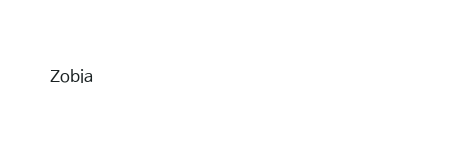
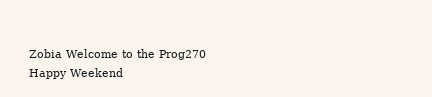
(94, 76) none -> [66,49,206,60] [29,68,123,79] Welcome to the Prog270 // Happy Weekend

